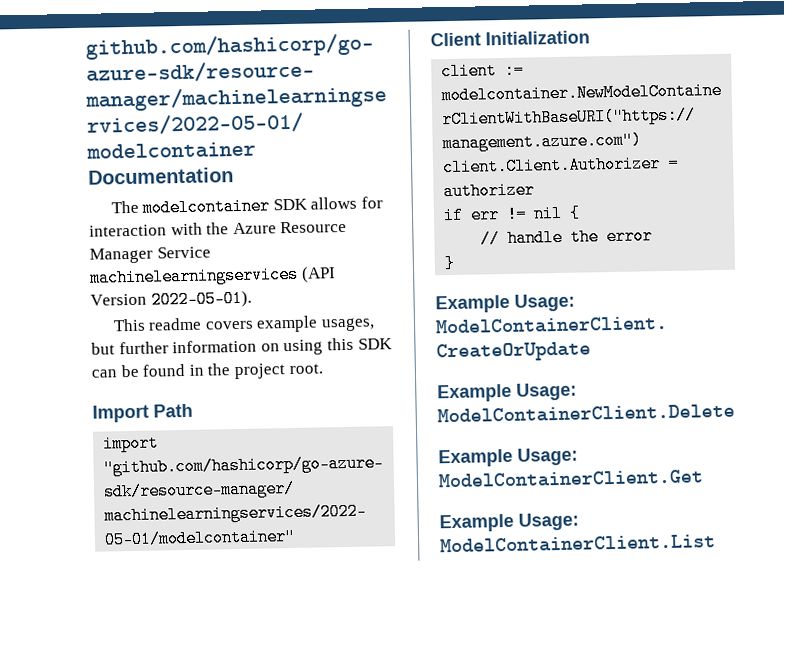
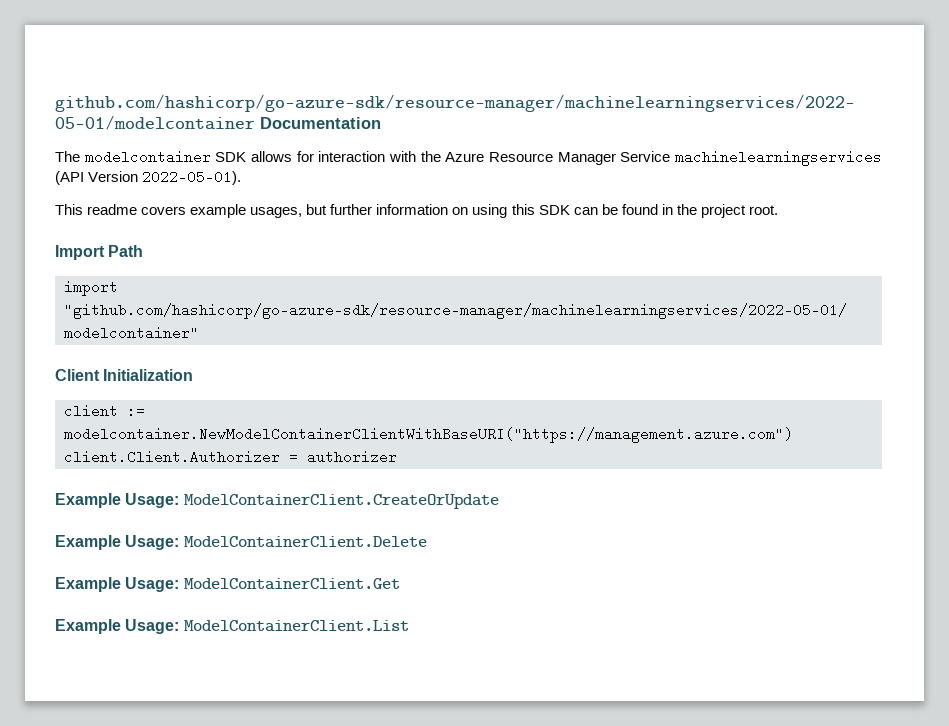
[443,204,582,225] [480,227,654,248] [444,254,457,273] // if err != nil { // // handle the error // } -> (397, 457) none

